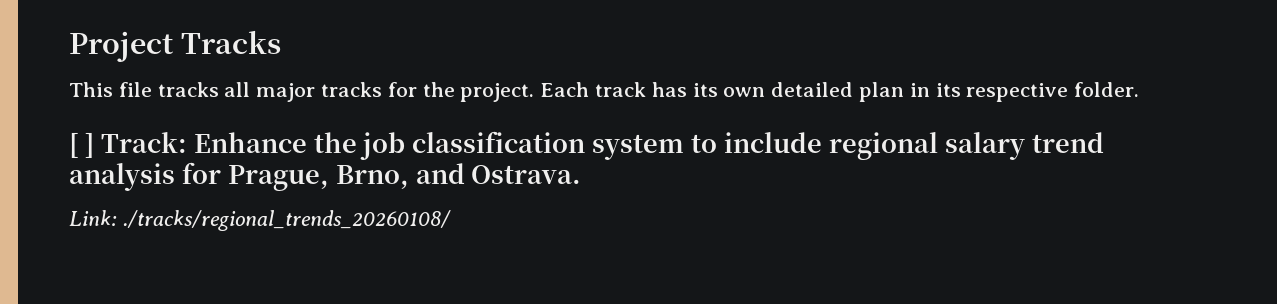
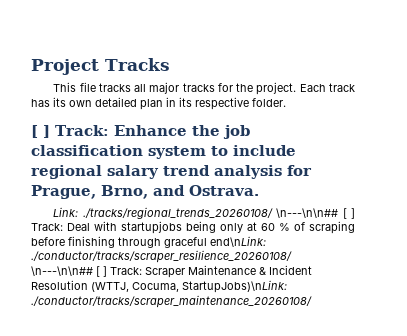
(451, 220) none -> [276,208,356,219] [31,221,355,234] [31,236,266,248] [31,250,292,263] [31,265,312,278] [31,280,287,293] [31,295,312,308] \n---\n\n## [ ] Track: Deal with startupjobs being only at 60 % of scraping before finishing through graceful end\nLink: ./conductor/tracks/scraper_resilience_20260108/ \n---\n\n## [ ] Track: Scraper Maintenance & Incident Resolution (WTTJ, Cocuma, StartupJobs)\nLink: ./conductor/tracks/scraper_maintenance_20260108/

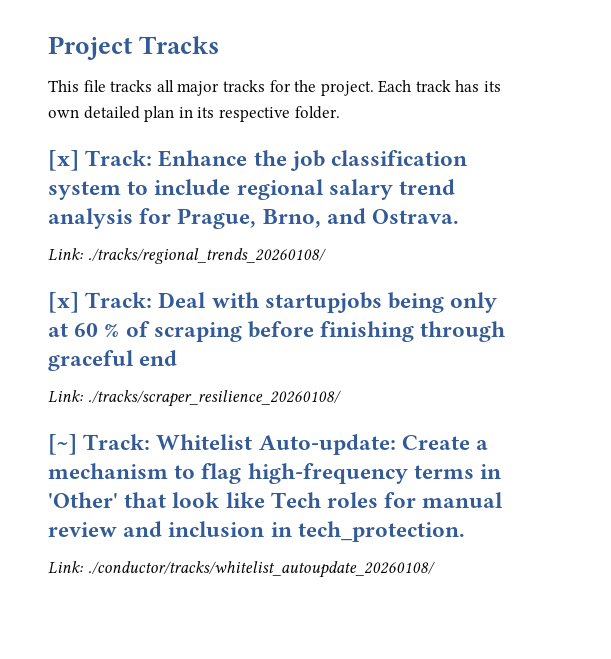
[31,125,50,138] [ ] -> [48,150,79,171] [x]
[276,208,356,219] \n---\n\n## [ ] -> [48,292,79,313] // [x]
[210,236,266,247] [31,250,292,263] [31,265,312,278] [31,280,287,293] [31,295,312,308] end\nLink: ./conductor/tracks/scraper_resilience_20260108/ \n---\n\n## [ ] Track: Scraper Maintenance & Incident Resolution (WTTJ, Cocuma, StartupJobs)\nLink: ./conductor/tracks/scraper_maintenance_20260108/ -> [139,350,178,366] [48,390,341,407] [48,434,489,455] [48,463,502,484] [48,492,504,508] [48,521,465,542] [48,561,435,578] end // Link: ./tracks/scraper_resilience_20260108/ // [~] Track: Whitelist Auto-update: Create a mechanism to flag high-frequency terms in 'Other' that look like Tech roles for manual review and inclusion in tech_protection. // Link: ./conductor/tracks/whitelist_autoupdate_20260108/

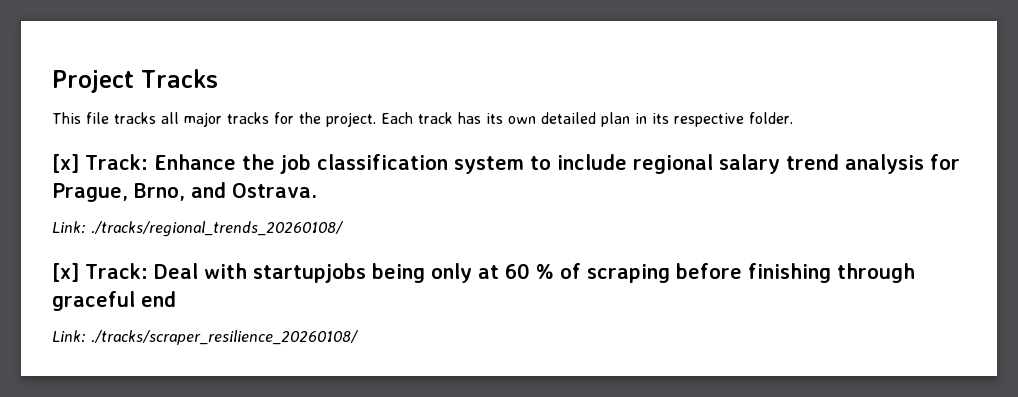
[48,434,489,455] [48,463,502,484] [48,492,504,508] [48,521,465,542] [48,561,435,578] // [~] Track: Whitelist Auto-update: Create a mechanism to flag high-frequency terms in 'Other' that look like Tech roles for manual review and inclusion in tech_protection. // Link: ./conductor/tracks/whitelist_autoupdate_20260108/ -> (359, 337) none

